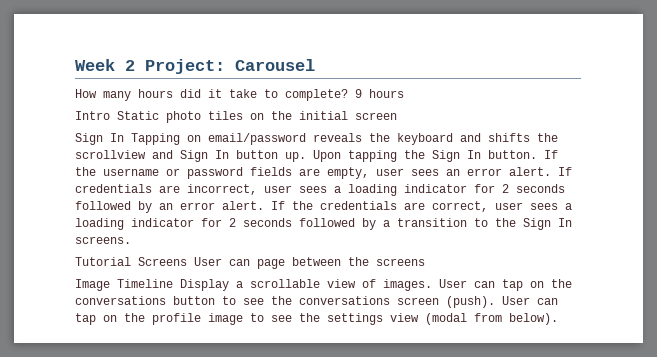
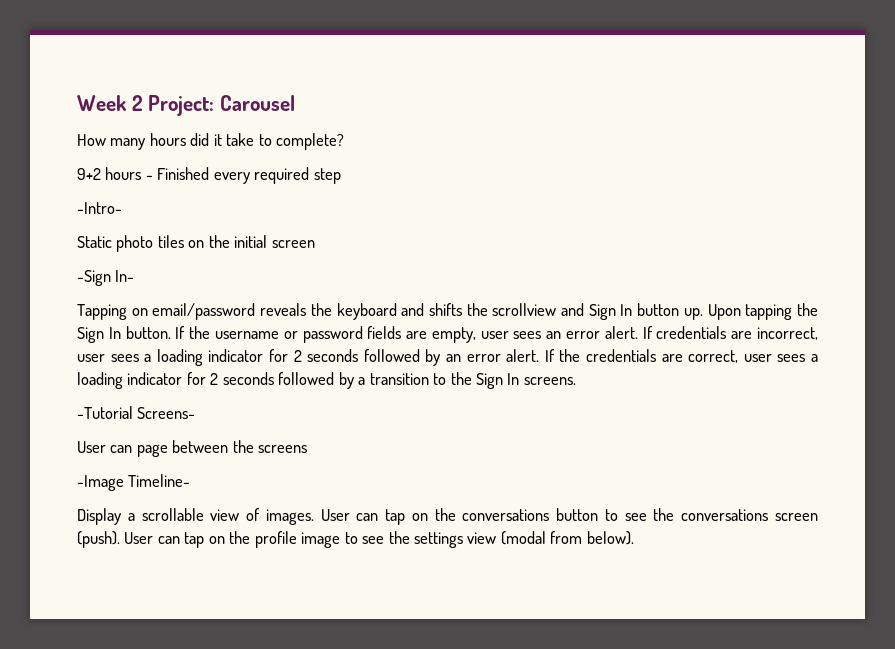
[355,89,404,98] [75,111,110,120] 9 hours // Intro -> [77,167,341,184] [77,202,122,214] // 9+2 hours - Finished every required step // -Intro- //
[75,133,124,145] Sign In -> [77,270,135,286] -Sign In- //
[75,257,187,266] Tutorial Screens -> [77,406,196,419] -Tutorial Screens- //
[75,279,173,291] Image Timeline -> [77,474,191,491] -Image Timeline- //

